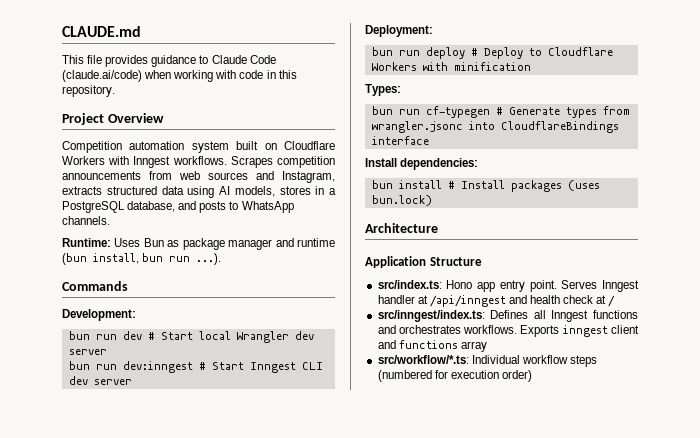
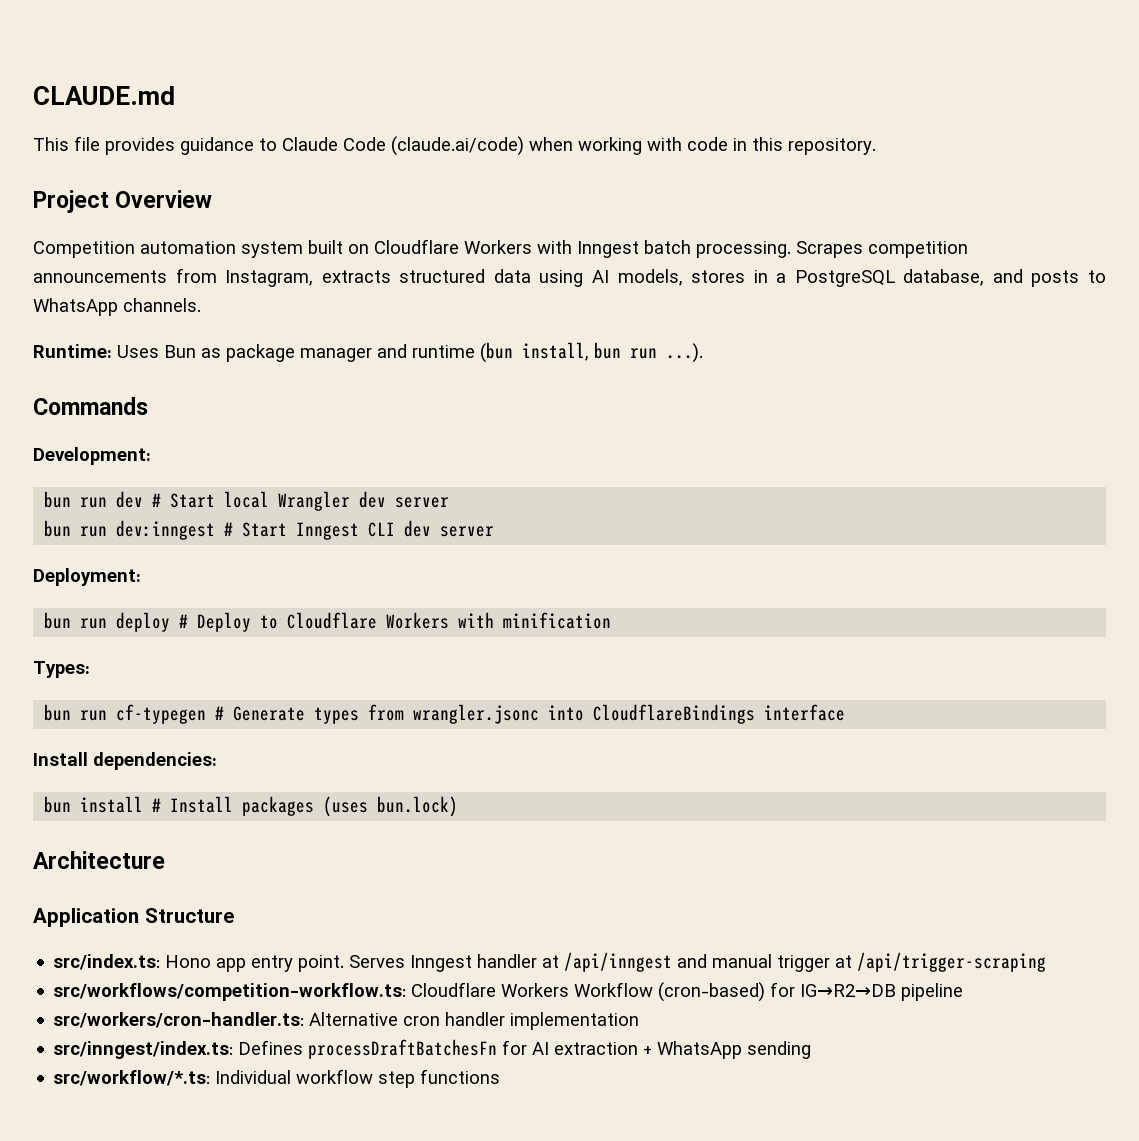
[172,156,227,165] workflows. -> [644,240,791,258] batch processing.
[179,171,274,180] web sources and -> (217, 275) none
[530,295,616,307] [377,310,638,322] [377,325,639,337] [377,340,487,352] [377,355,597,367] [377,370,532,382] health check at / // src/inngest/index.ts: Defines all Inngest functions and orchestrates workflows. Exports inngest client and functions array // src/workflow/*.ts: Individual workflow steps (numbered for execution order) -> [712,952,1047,972] [53,982,964,1002] [53,1012,640,1030] [53,1039,812,1059] [53,1069,501,1088] manual trigger at /api/trigger-scraping // src/workflows/competition-workflow.ts: Cloudflare Workers Workflow (cron-based) for IG→R2→DB pipeline // src/workers/cron-handler.ts: Alternative cron handler implementation // src/inngest/index.ts: Defines processDraftBatchesFn for AI extraction + WhatsApp sending // src/workflow/*.ts: Individual workflow step functions

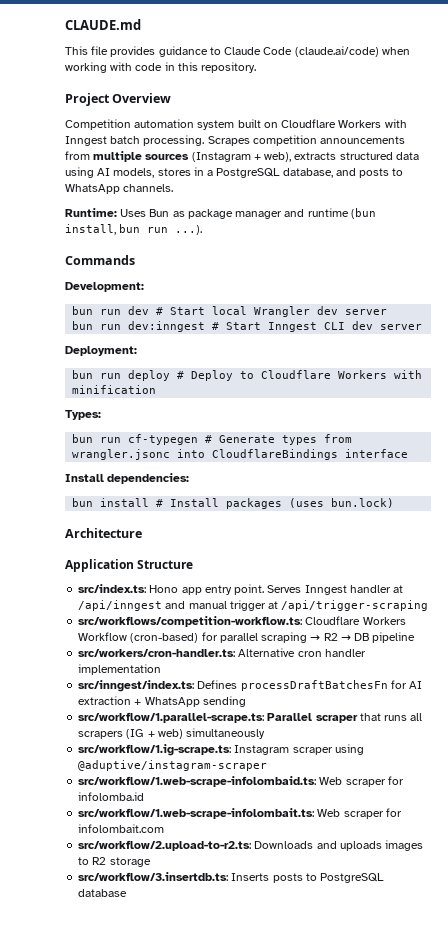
[225,270,314,287] Instagram, -> [93,151,292,162] multiple sources (Instagram + web),
[800,984,897,997] IG→R2→DB -> [219,632,370,643] parallel scraping → R2 → DB
[53,1069,501,1088] src/workflow/*.ts: Individual workflow step functions -> [78,712,423,723] [78,728,266,739] [78,744,364,756] [78,760,268,771] [78,776,404,787] [78,792,145,801] [78,808,402,819] [78,824,165,833] [78,840,424,851] [78,857,151,867] [78,872,385,883] [78,889,128,897] src/workflow/1.parallel-scrape.ts: Parallel scraper that runs all scrapers (IG + web) simultaneously // src/workflow/1.ig-scrape.ts: Instagram scraper using @aduptive/instagram-scraper // src/workflow/1.web-scrape-infolombaid.ts: Web scraper for infolomba.id // src/workflow/1.web-scrape-infolombait.ts: Web scraper for infolombait.com // src/workflow/2.upload-to-r2.ts: Downloads and uploads images to R2 storage // src/workflow/3.insertdb.ts: Inserts posts to PostgreSQL database

